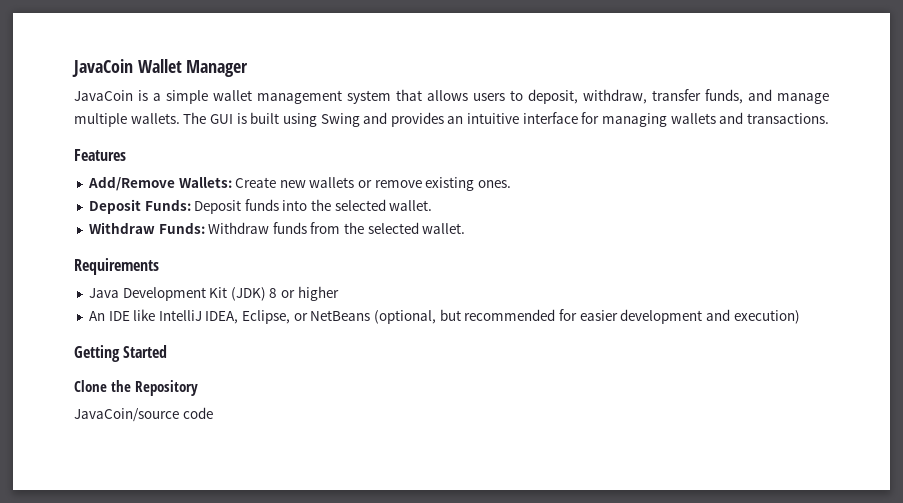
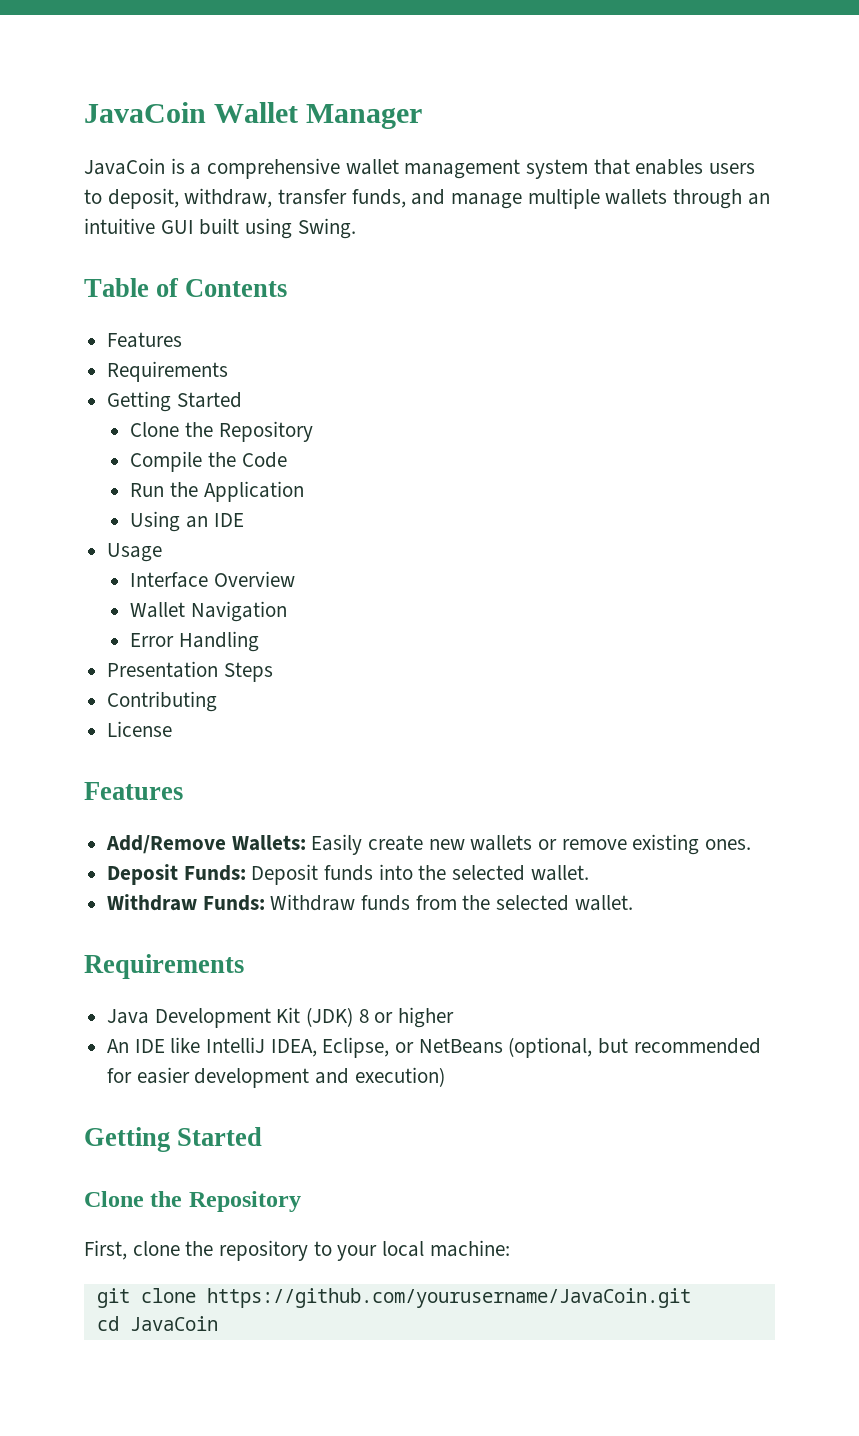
[166,90,208,104] simple -> [207,158,341,179] comprehensive
[427,90,468,101] allows -> [635,159,704,175] enables
[130,112,829,127] wallets. The GUI is built using Swing and provides an intuitive interface for managing wallets and transactions. -> [605,189,770,209] [84,218,356,239] [84,278,288,297] [107,332,183,348] [107,361,229,382] [107,391,242,412] [130,421,313,442] [130,451,287,472] [130,481,304,502] [130,511,244,532] [107,543,163,562] [130,571,296,588] [130,601,288,622] [130,631,260,652] [107,661,273,682] [107,691,218,712] [107,721,173,737] wallets through an intuitive GUI built using Swing. // Table of Contents // Features // Requirements // Getting Started // Clone the Repository // Compile the Code // Run the Application // Using an IDE // Usage // Interface Overview // Wallet Navigation // Error Handling // Presentation Steps // Contributing // License
[235,177,277,188] Create -> [311,834,424,855] Easily create
[74,407,213,422] JavaCoin/source code -> [84,1240,510,1261] [96,1288,691,1308] [96,1316,218,1331] First, clone the repository to your local machine: // git clone https://github.com/yourusername/JavaCoin.git // cd JavaCoin

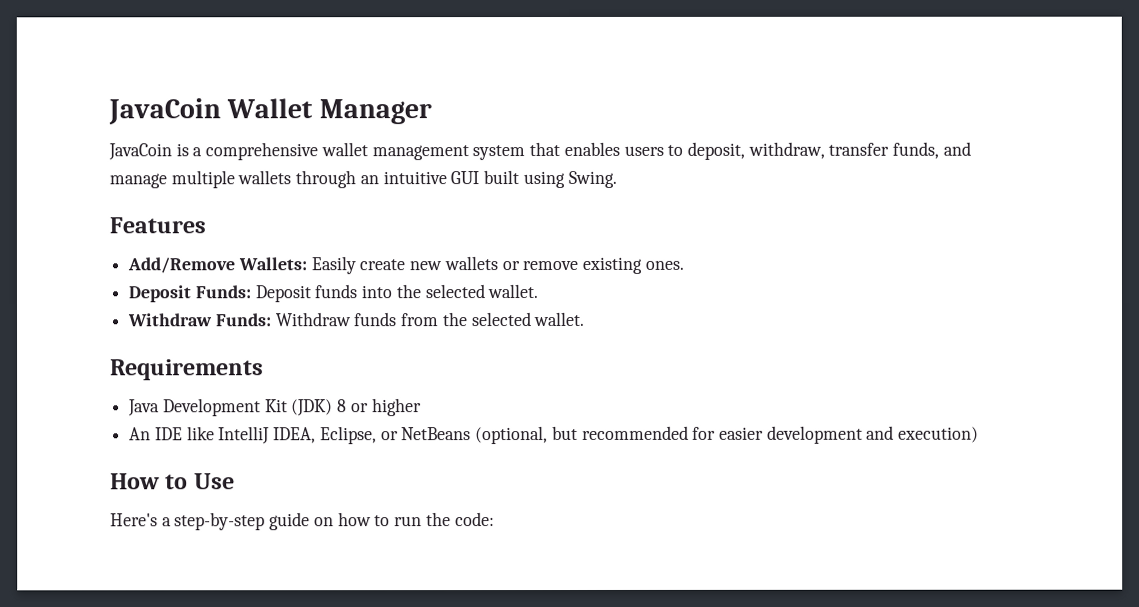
[84,278,288,297] [107,332,183,348] [107,361,229,382] [107,391,242,412] [130,421,313,442] [130,451,287,472] [130,481,304,502] [130,511,244,532] [107,543,163,562] [130,571,296,588] [130,601,288,622] [130,631,260,652] [107,661,273,682] [107,691,218,712] [107,721,173,737] // Table of Contents // Features // Requirements // Getting Started // Clone the Repository // Compile the Code // Run the Application // Using an IDE // Usage // Interface Overview // Wallet Navigation // Error Handling // Presentation Steps // Contributing // License -> (617, 179) none
[84,1127,263,1152] [84,1191,301,1212] [84,1240,510,1261] [96,1288,691,1308] [96,1316,218,1331] Getting Started // Clone the Repository // First, clone the repository to your local machine: // git clone https://github.com/yourusername/JavaCoin.git // cd JavaCoin -> [110,473,235,490] [110,512,495,531] How to Use // Here's a step-by-step guide on how to run the code:

